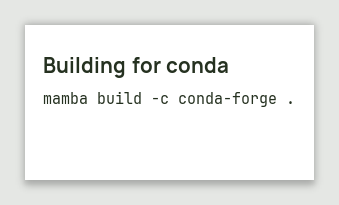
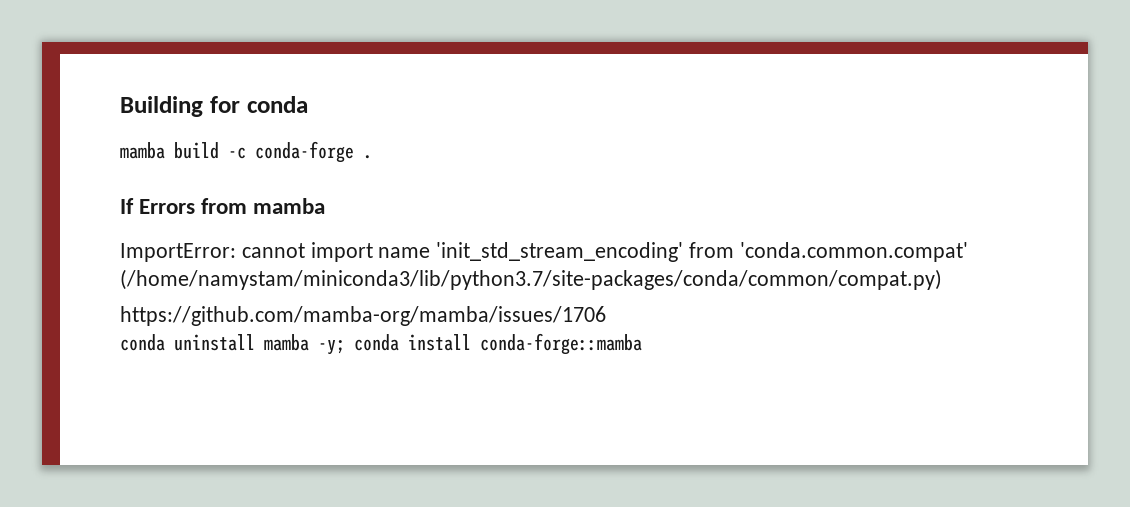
(295, 102) none -> [120,198,326,214] [120,242,968,262] [120,269,942,290] [120,306,606,326] [120,333,642,355] // If Errors from mamba // ImportError: cannot import name 'init_std_stream_encoding' from 'conda.common.compat' (/home/namystam/miniconda3/lib/python3.7/site-packages/conda/common/compat.py) // https://github.com/mamba-org/mamba/issues/1706 // conda uninstall mamba -y; conda install conda-forge::mamba

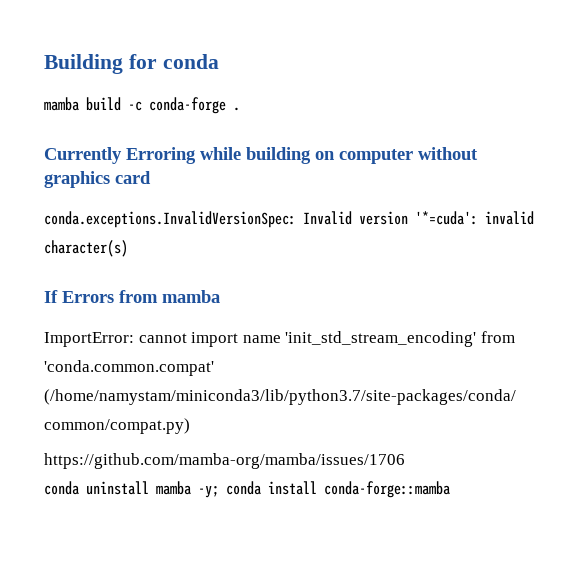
(372, 157) none -> [44,147,478,164] [44,171,151,188] [44,211,534,228] [44,240,128,257] // Currently Erroring while building on computer without graphics card // conda.exceptions.InvalidVersionSpec: Invalid version '*=cuda': invalid character(s)

